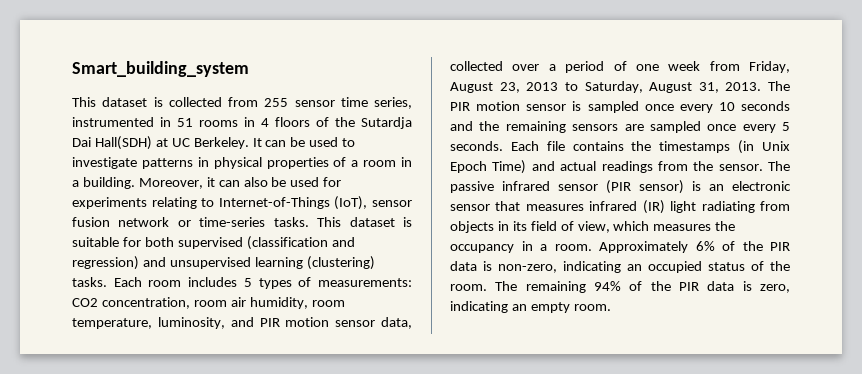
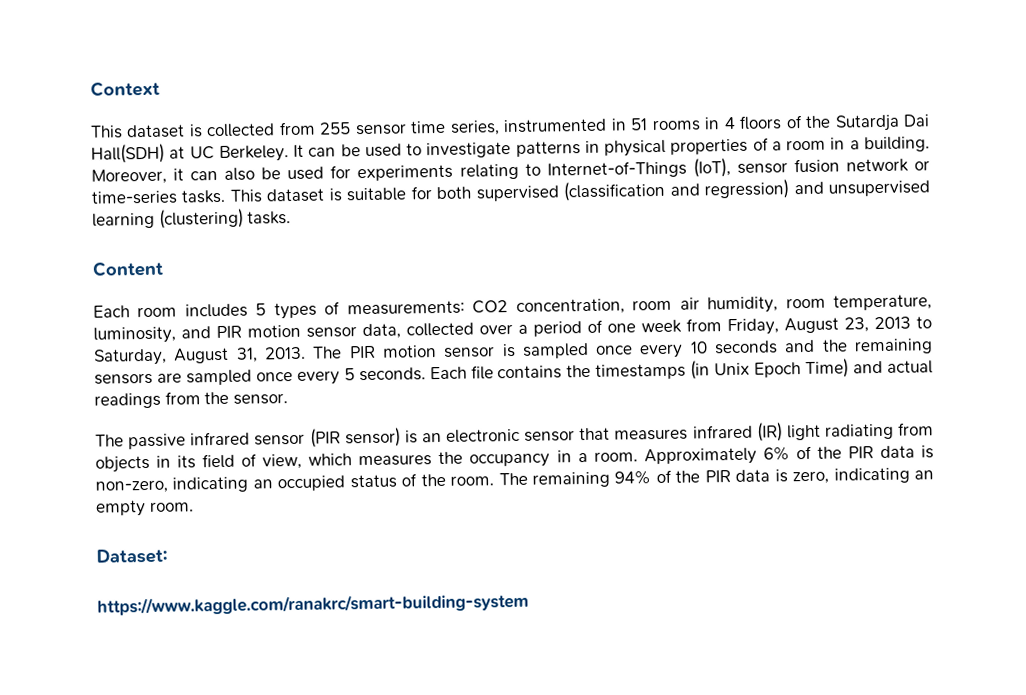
[72,61,249,77] Smart_building_system -> [90,80,160,97] Context
(107, 282) none -> [92,260,163,277] // Content //
(763, 167) none -> (288, 399) //
(611, 307) none -> [96,548,168,564] [97,592,529,616] // Dataset: // https://www.kaggle.com/ranakrc/smart-building-system

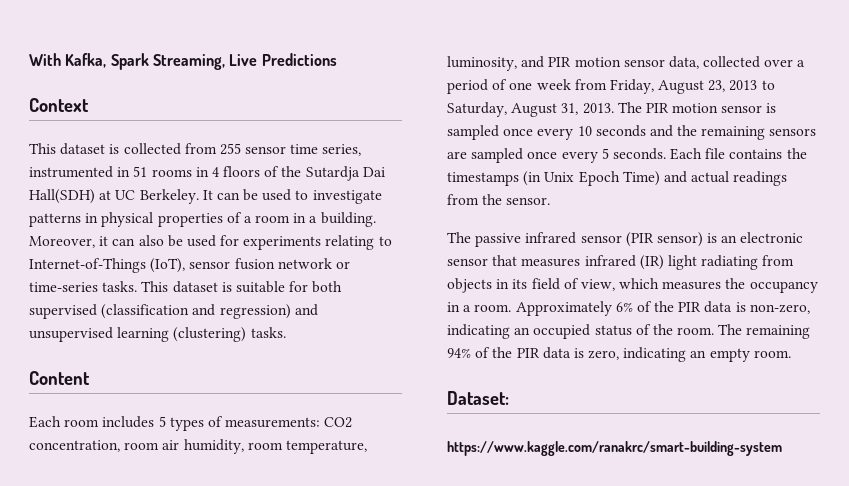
(90, 88) none -> [29,53,337,70] With Kafka, Spark Streaming, Live Predictions //

